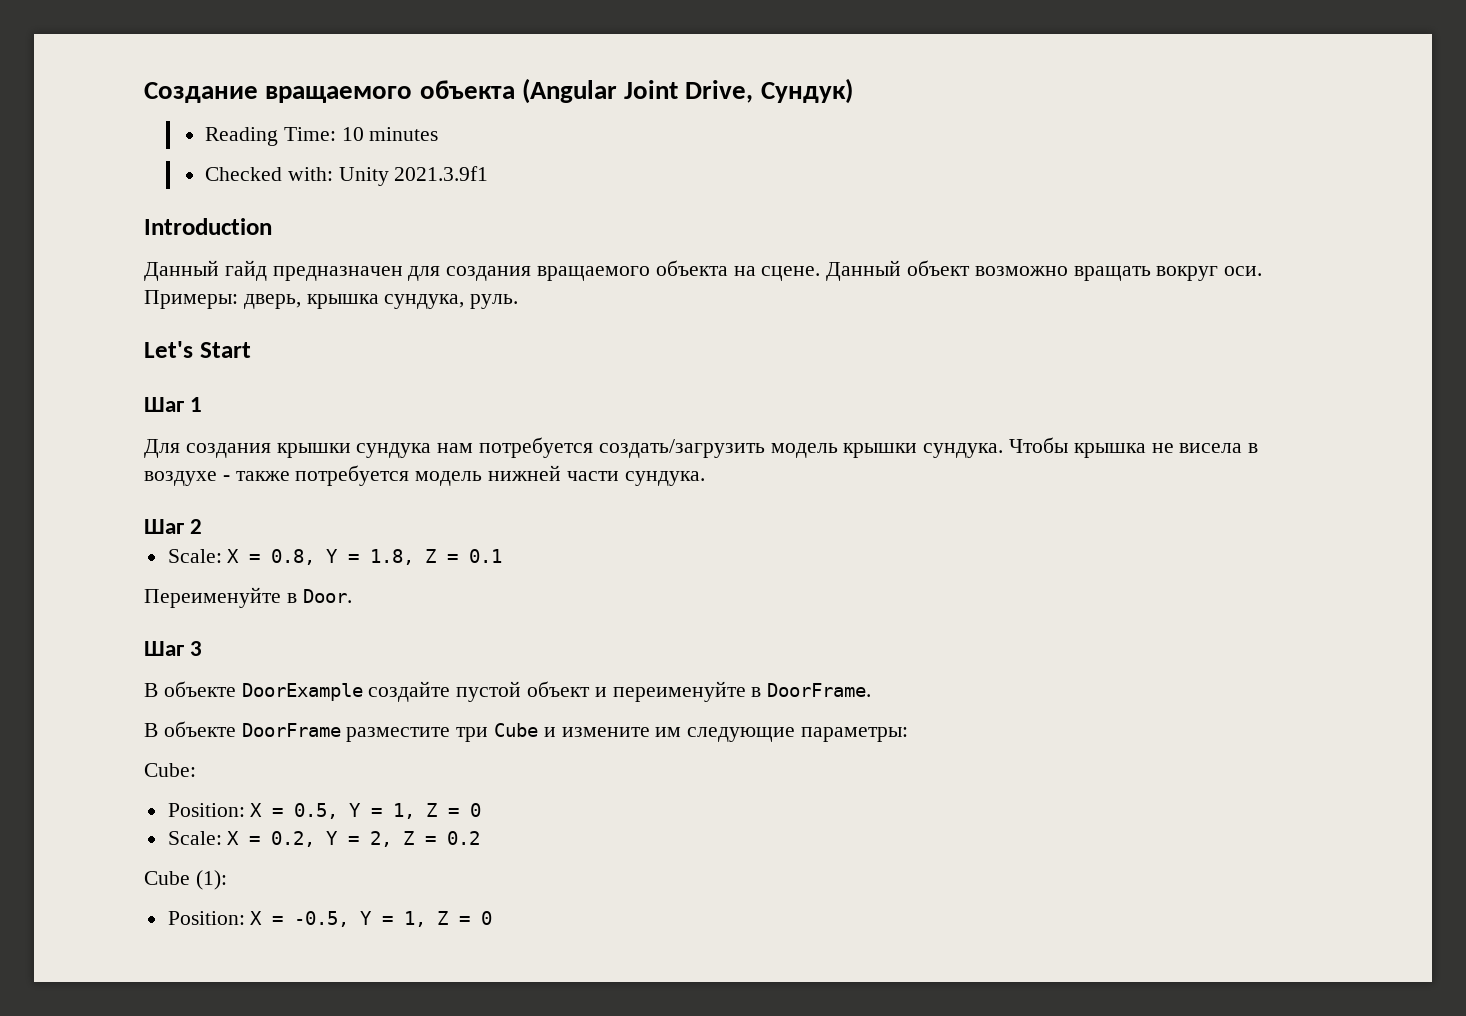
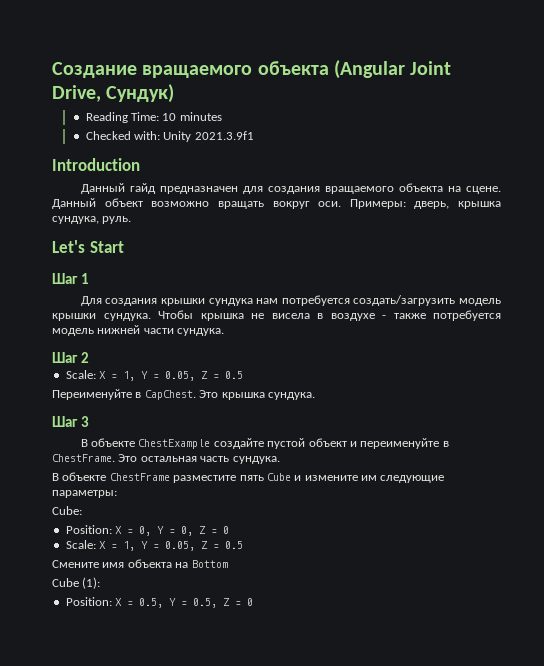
[271,549,503,565] 0.8, Y = 1.8, Z = 0.1 -> [123,371,244,381] 1, Y = 0.05, Z = 0.5
[302,589,352,603] Door. -> [144,390,315,400] CapChest. Это крышка сундука.
[241,683,363,701] DoorExample -> [138,439,211,449] ChestExample
[767,683,872,697] [144,721,489,742] DoorFrame. // В объекте DoorFrame разместите три -> [52,454,280,464] [52,472,264,483] ChestFrame. Это остальная часть сундука. // В объекте ChestFrame разместите пять
[294,803,416,819] 0.5, Y = 1, -> [139,526,194,536] 0, Y = 0,
[271,831,481,847] 0.2, Y = 2, Z = 0.2 -> [123,541,244,551] [52,559,228,568] 1, Y = 0.05, Z = 0.5 // Смените имя объекта на Bottom
[294,911,427,927] -0.5, Y = 1, -> [139,598,218,608] 0.5, Y = 0.5,

